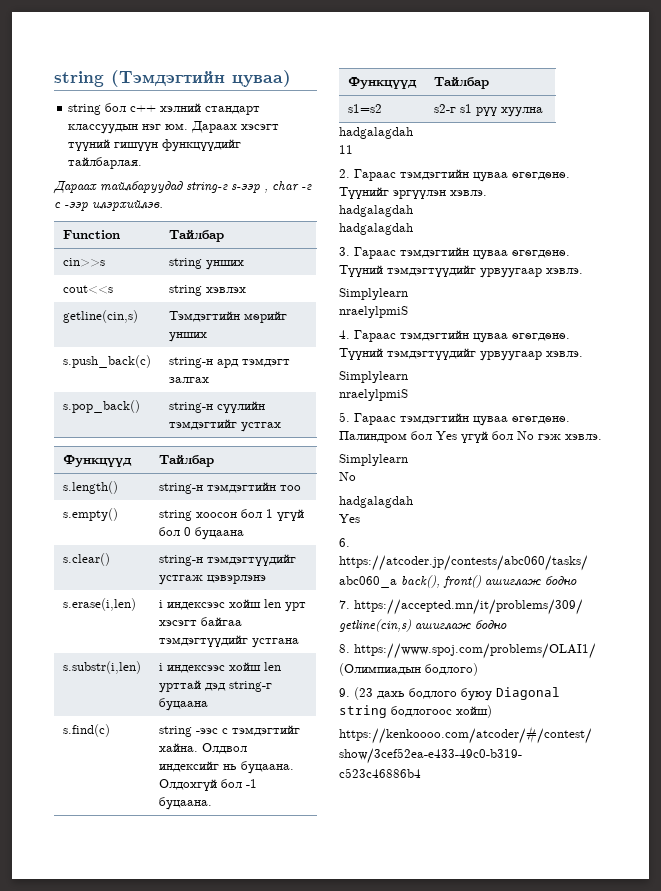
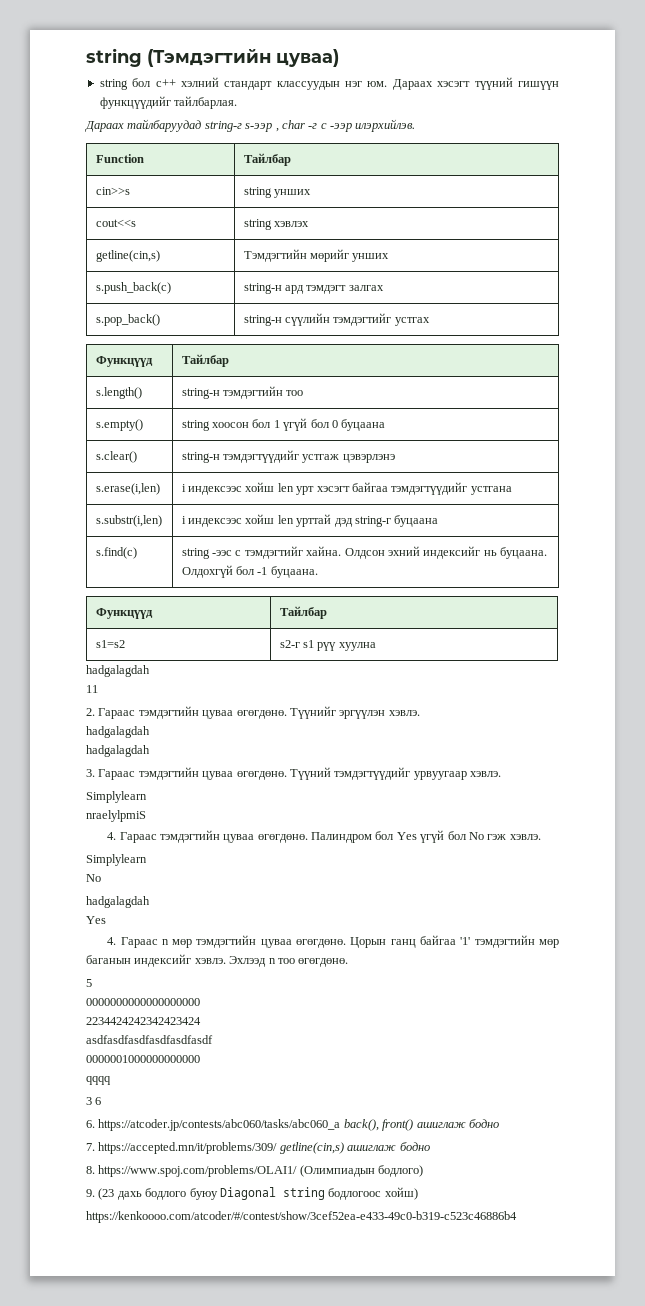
[201,743,247,754] Олдвол -> [344,546,420,559] Олдсон эхний
[339,348,583,361] [339,371,408,383] [339,389,408,401] [339,412,570,426] Түүний тэмдэгтүүдийг урвуугаар хэвлэ. // Simplylearn // nraelylpmiS // 5. Гараас тэмдэгтийн цуваа өгөгдөнө. -> (308, 838) none
(360, 518) none -> [107,935,559,948] [86,954,349,967] [86,979,92,987] [86,998,200,1006] [86,1017,201,1025] [86,1035,213,1044] [86,1055,200,1063] [86,1076,111,1085] [86,1097,102,1105] // 4. Гараас n мөр тэмдэгтийн цуваа өгөгдөнө. Цорын ганц байгаа '1' тэмдэгтийн мөр баганын индексийг хэвлэ. Эхлээд n тоо өгөгдөнө. // 5 // 0000000000000000000 // 2234424242342423424 // asdfasdfasdfasdfasdfasdf // 0000001000000000000 // qqqq // 3 6

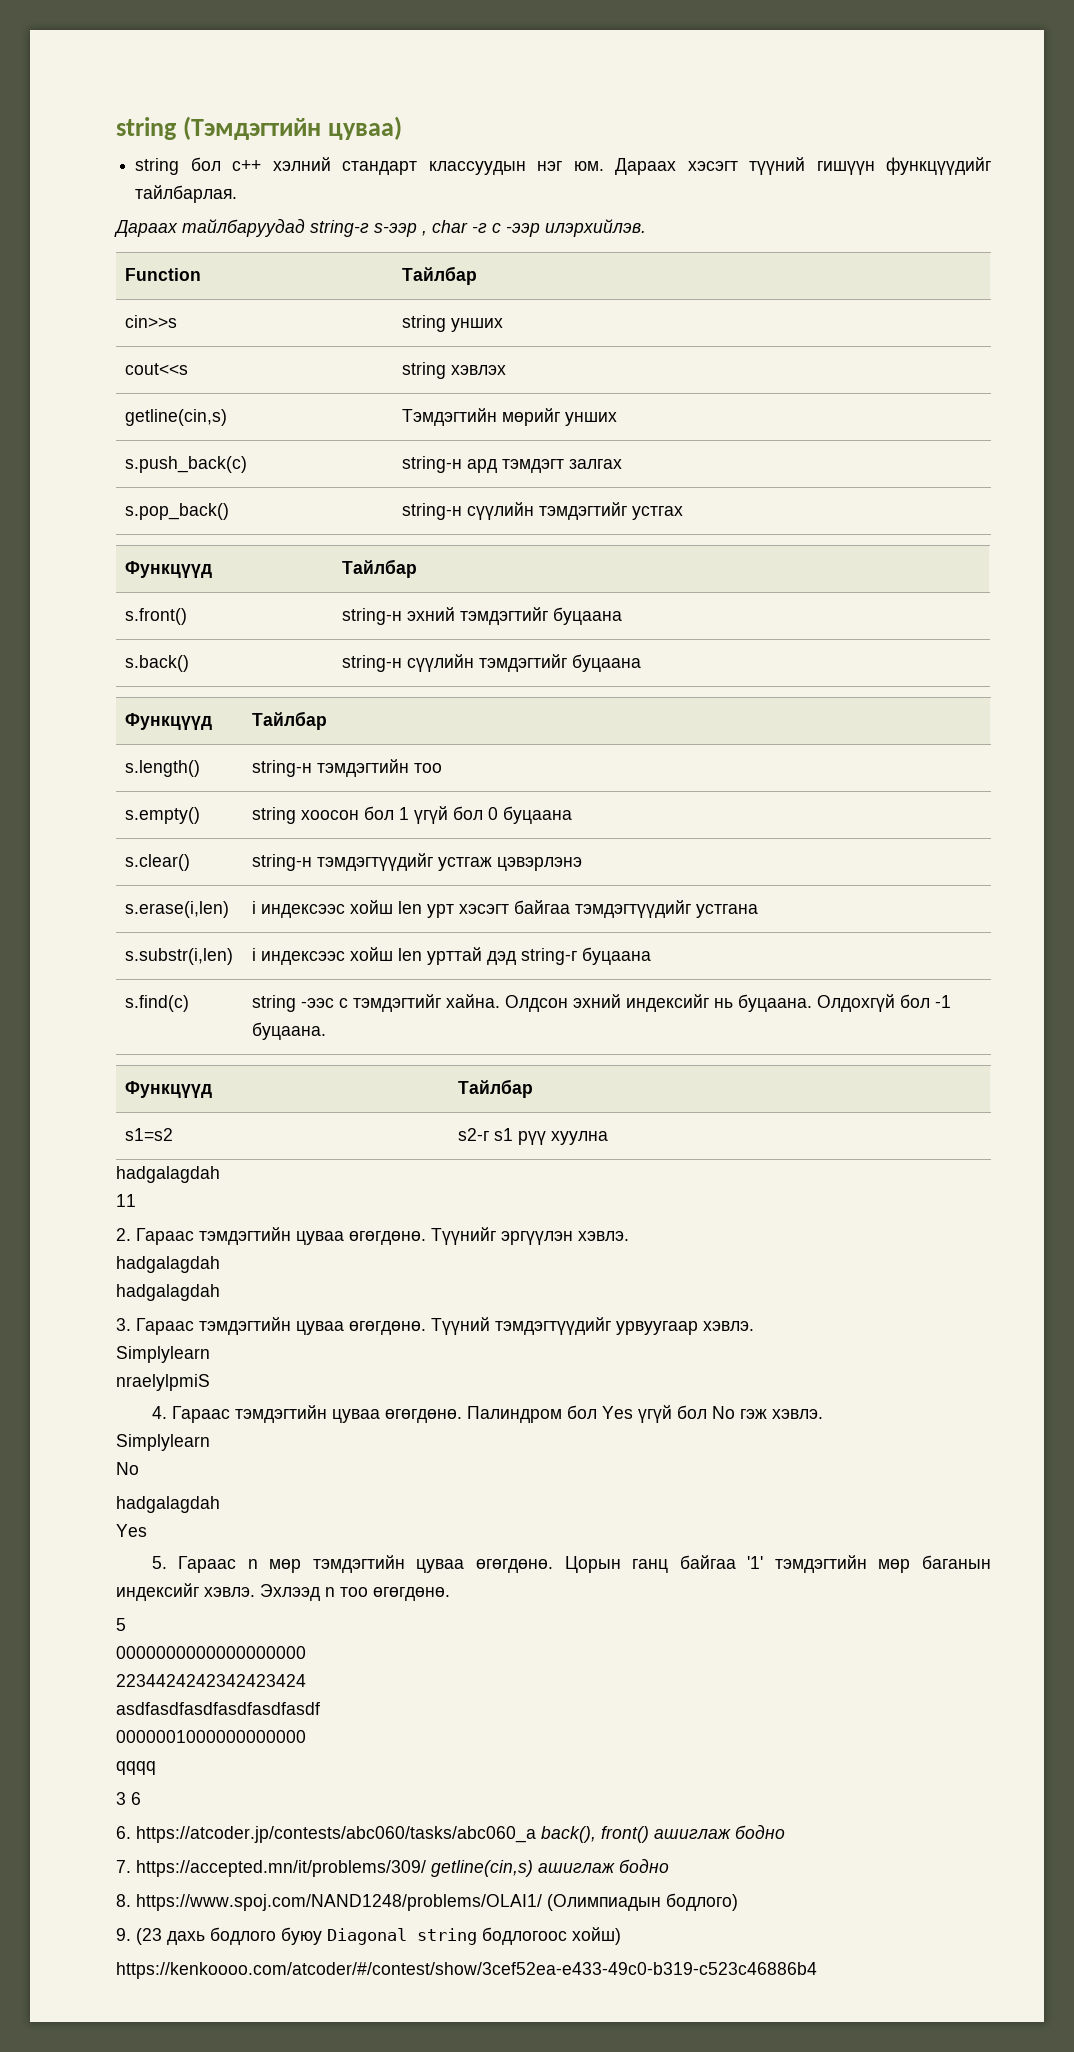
(229, 360) none -> [125,608,188,625] [342,607,623,625] [125,655,190,672] [342,654,642,672] [125,713,213,730] [252,711,328,730] // s.front() | string-н эхний тэмдэгтийг буцаана // s.back() | string-н сүүлийн тэмдэгтийг буцаана // Функцүүд | Тайлбар
[107,937,117,945] 4. -> [151,1556,167,1569] 5.
[98,1165,298,1177] https://www.spoj.com/problems/OLAI1/ -> [136,1894,542,1911] https://www.spoj.com/NAND1248/problems/OLAI1/

